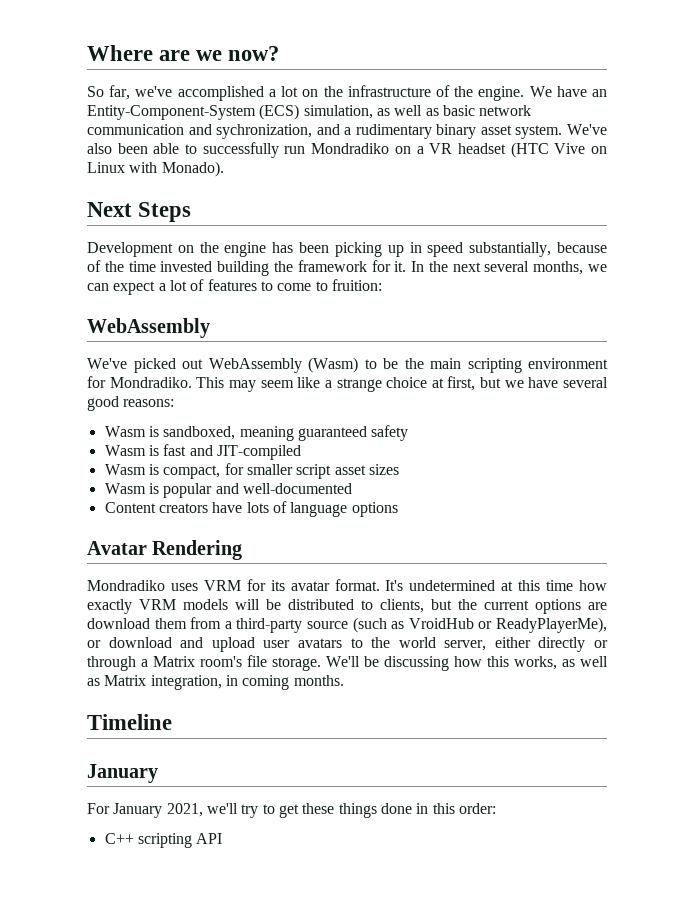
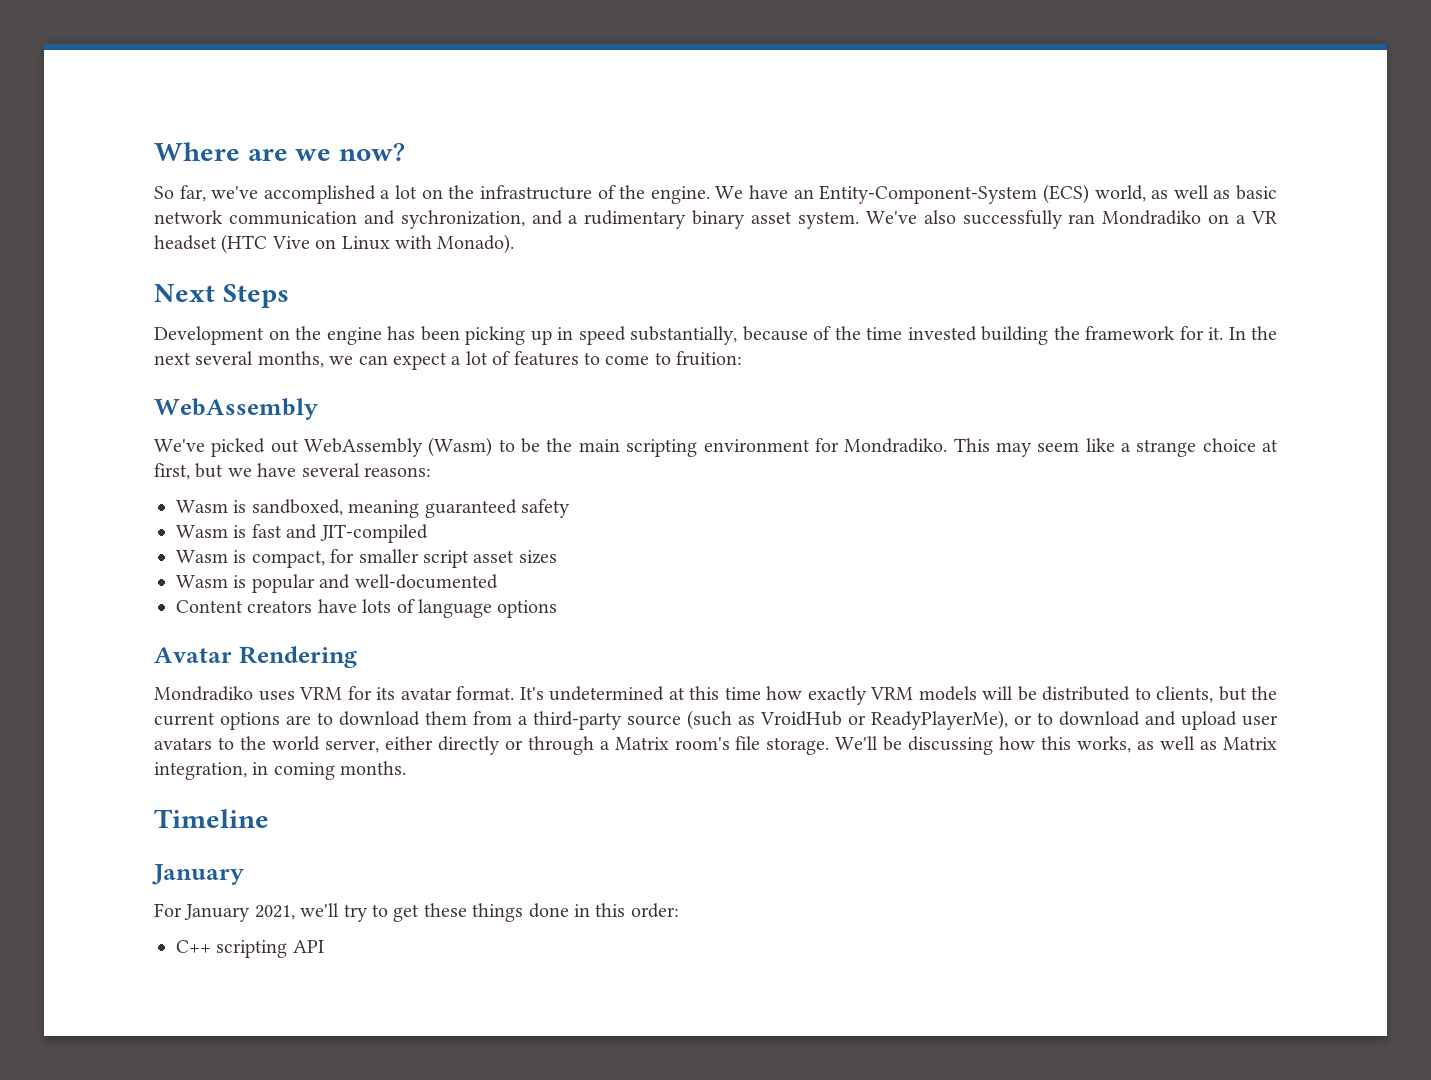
[303,105,373,119] simulation, -> [1094,185,1146,202] world,
[117,142,306,158] been able to successfully run -> [962,210,1096,229] successfully ran
[87,396,119,411] good -> (360, 470) none
(607, 606) none -> [317,712,333,725] to
(101, 644) none -> [1037,712,1053,725] to

